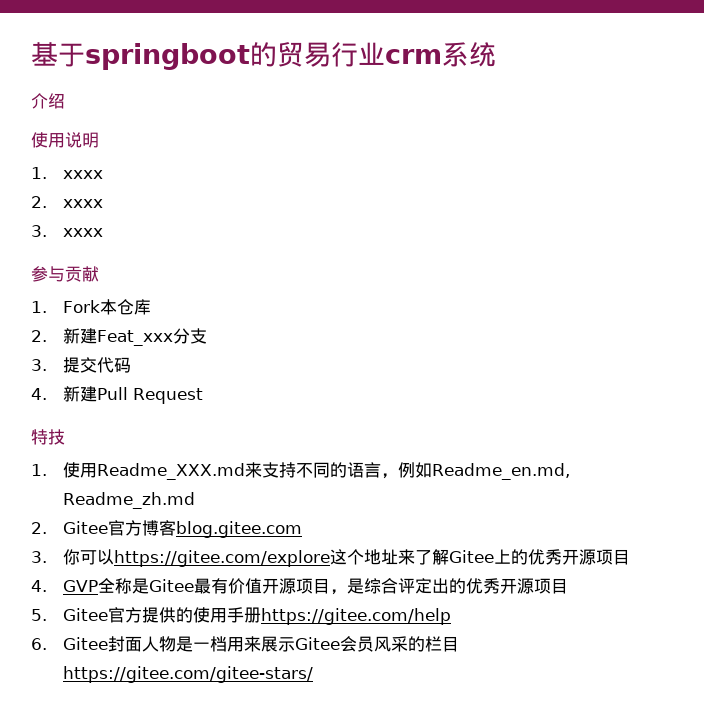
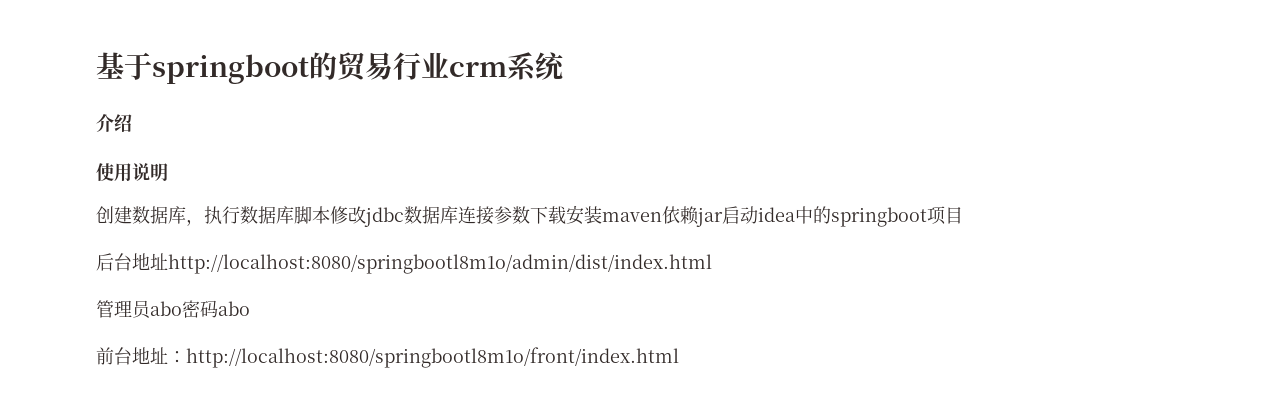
[31,167,103,179] [31,196,103,208] [31,225,103,237] [31,266,99,282] [31,299,151,315] [31,328,207,346] [31,357,131,373] [31,386,203,404] [31,429,65,445] [31,462,570,480] [62,492,195,509] [31,520,302,538] [31,549,630,567] [31,578,568,595] [31,607,451,625] [31,636,459,652] [62,666,313,683] 1. xxxx // 2. xxxx // 3. xxxx // 参与贡献 // 1. Fork本仓库 // 2.新建Feat_xxx分支 // 3.提交代码 // 4.新建Pull Request // 特技 // 1.使用Readme_XXX.md来支持不同的语言，例如Readme_en.md, Readme_zh.md // 2. Gitee官方博客blog.gitee.com // 3.你可以https://gitee.com/explore这个地址来了解Gitee上的优秀开源项目 // 4. GVP全称是Gitee最有价值开源项目，是综合评定出的优秀开源项目 // 5. Gitee官方提供的使用手册https://gitee.com/help // 6. Gitee封面人物是一档用来展示Gitee会员风采的栏目https://gitee.com/gitee-stars/ -> [96,205,963,227] [96,253,712,274] [96,300,250,319] [96,347,679,368] 创建数据库，执行数据库脚本修改jdbc数据库连接参数下载安装maven依赖jar启动idea中的springboot项目 // 后台地址http://localhost:8080/springbootl8m1o/admin/dist/index.html // 管理员abo密码abo // 前台地址：http://localhost:8080/springbootl8m1o/front/index.html

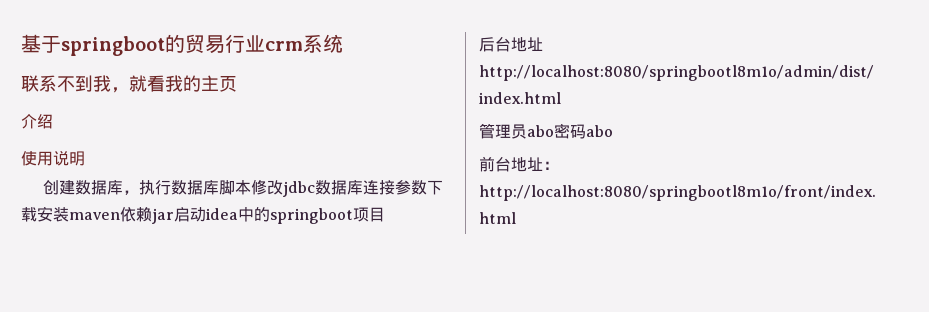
(565, 66) none -> [21,75,237,93] // 联系不到我，就看我的主页

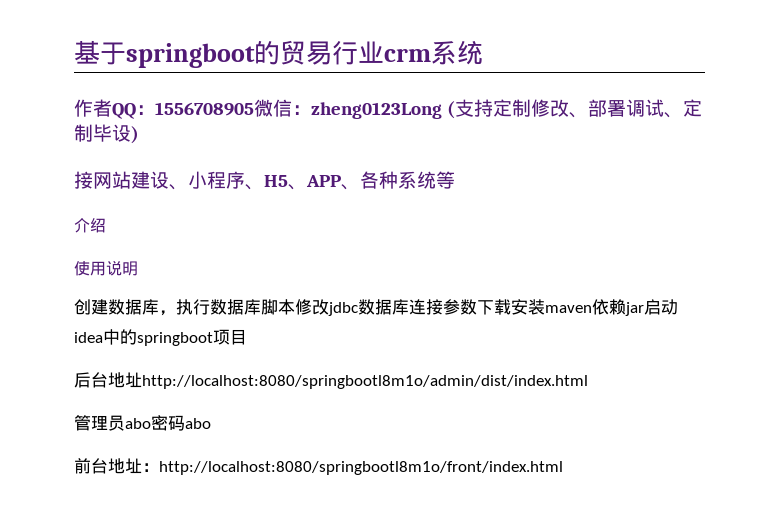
[21,75,237,93] 联系不到我，就看我的主页 -> [74,99,703,119] [74,124,139,144] [74,171,455,190] 作者QQ：1556708905微信：zheng0123Long (支持定制修改、部署调试、定制毕设) // 接网站建设、小程序、H5、APP、各种系统等

